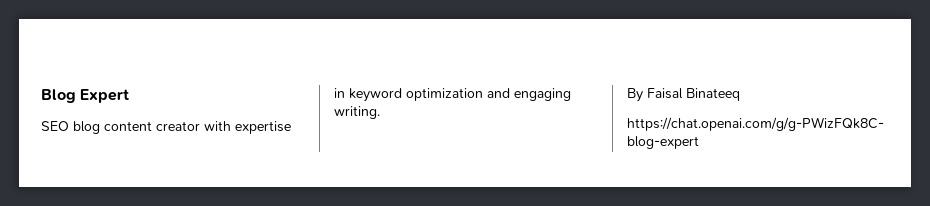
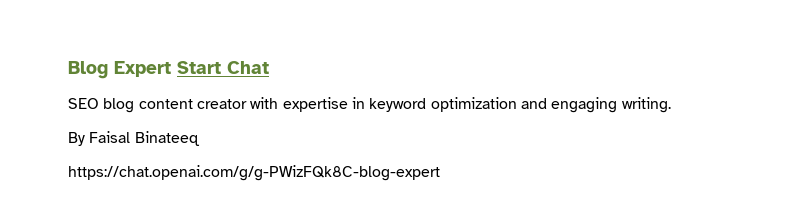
(130, 96) none -> [177,61,269,74] Start Chat

